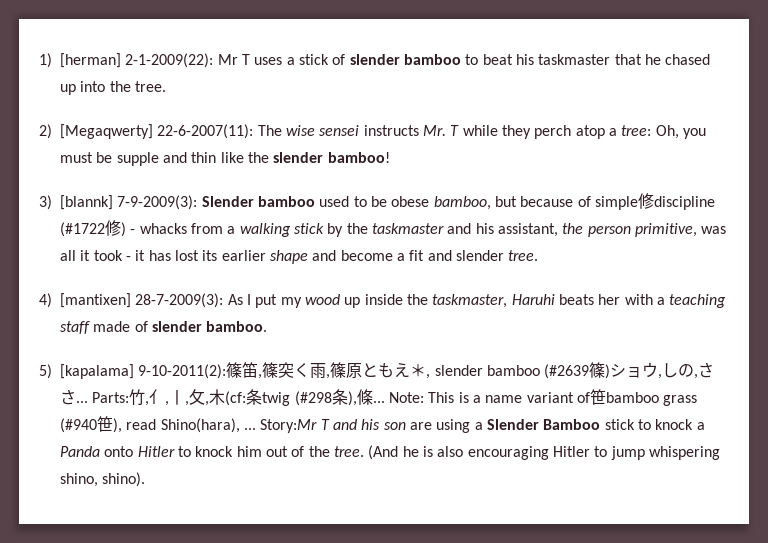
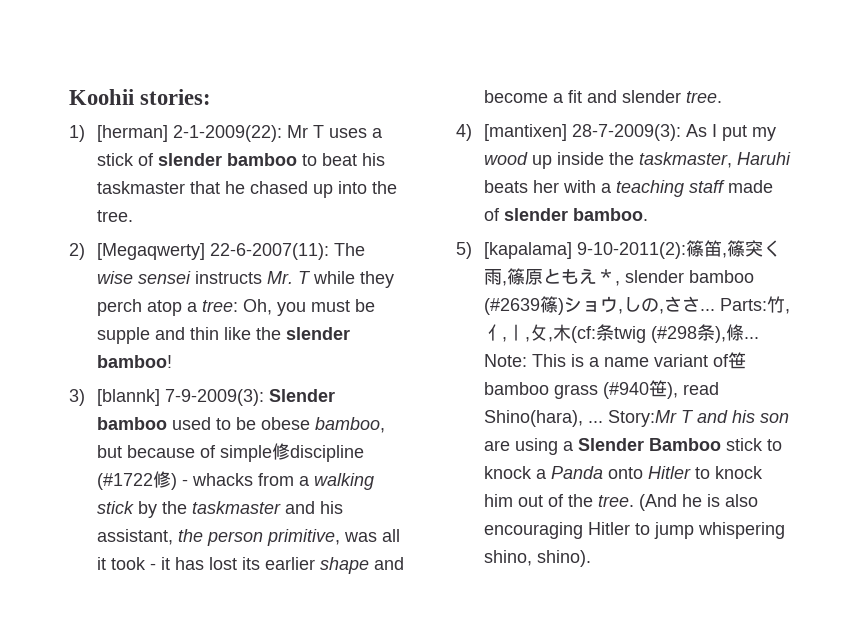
(39, 60) none -> [69,89,212,105] Koohii stories: //

